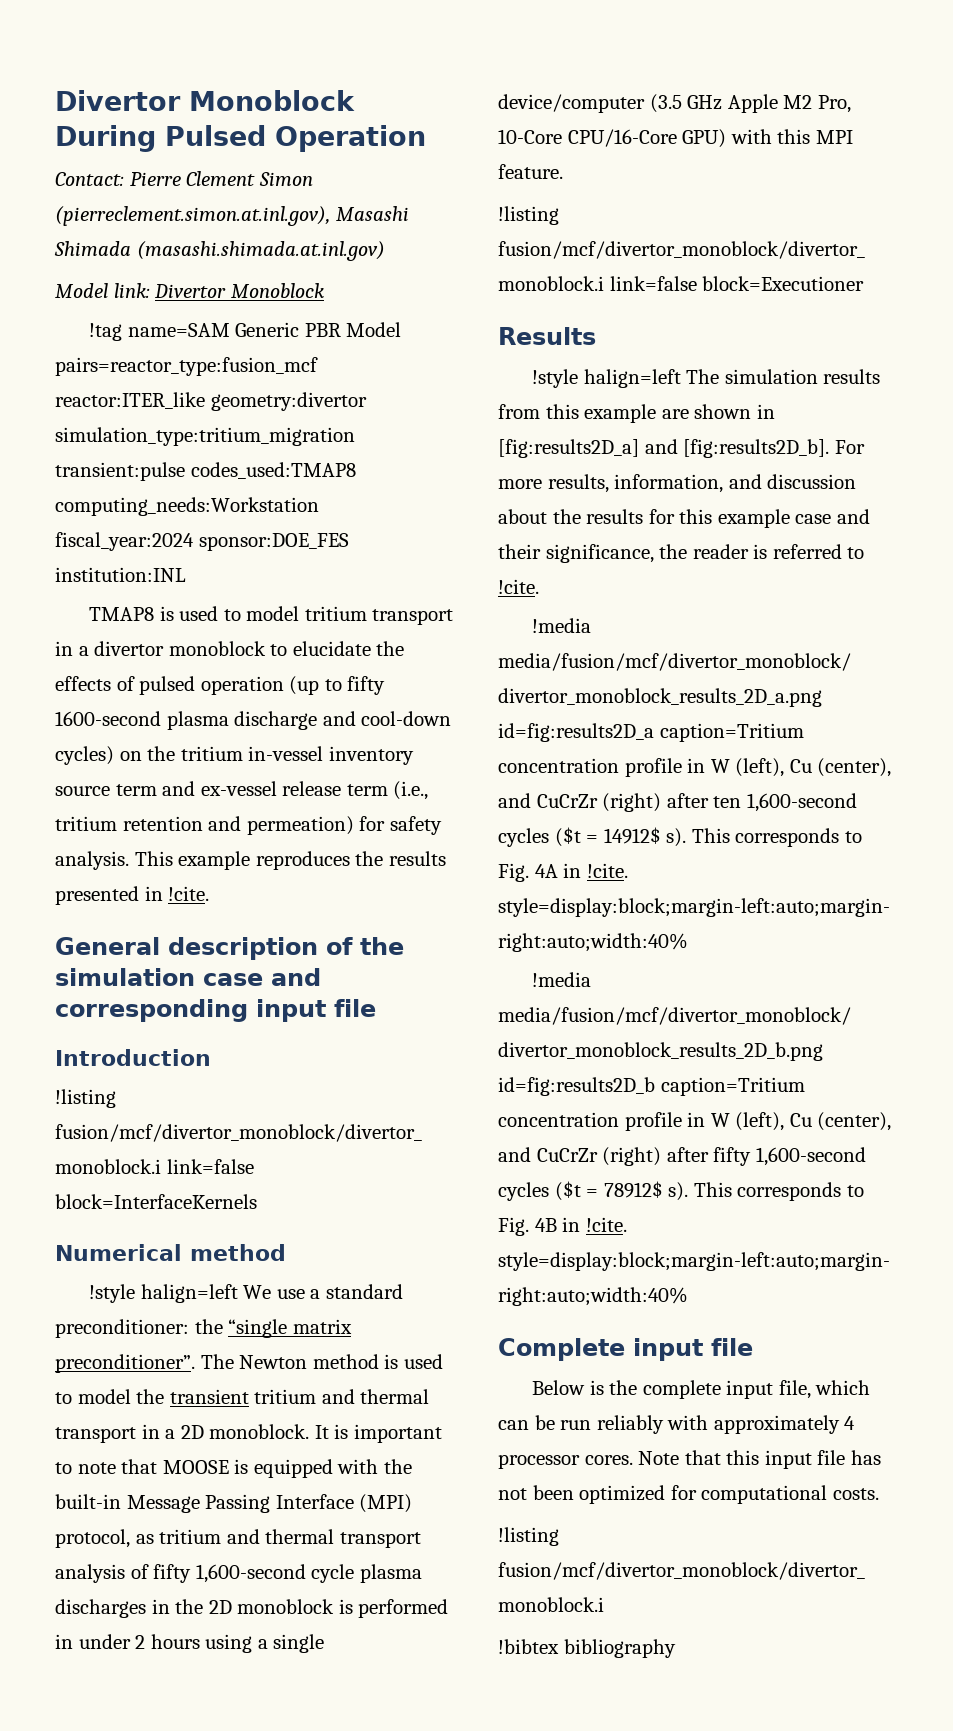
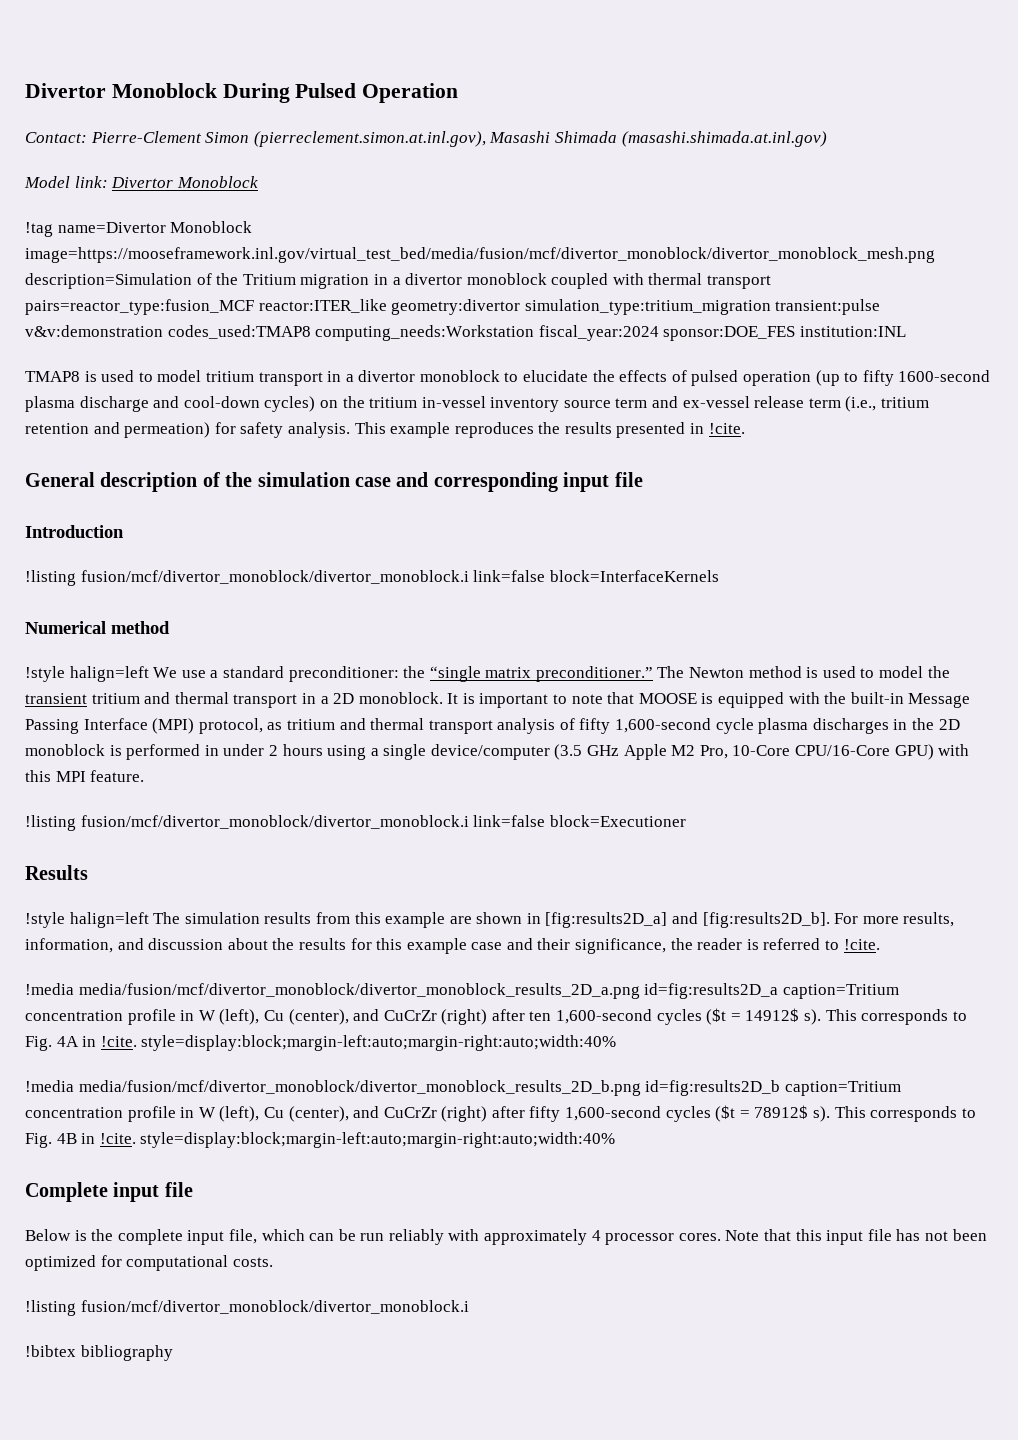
[129,171,256,186] Pierre Clement -> [90,131,202,143] Pierre-Clement
[127,322,402,337] [55,357,318,376] name=SAM Generic PBR Model pairs=reactor_type:fusion_mcf -> [57,221,253,233] [25,247,935,263] [25,273,772,289] [25,299,254,315] name=Divertor Monoblock image=https://mooseframework.inl.gov/virtual_test_bed/media/fusion/mcf/divertor_monoblock/divertor_monoblock_mesh.png description=Simulation of the Tritium migration in a divertor monoblock coupled with thermal transport pairs=reactor_type:fusion_MCF
(185, 471) none -> [25,325,163,337] v&v:demonstration
[55,1354,195,1373] preconditioner”. -> [535,666,653,682] preconditioner.”

